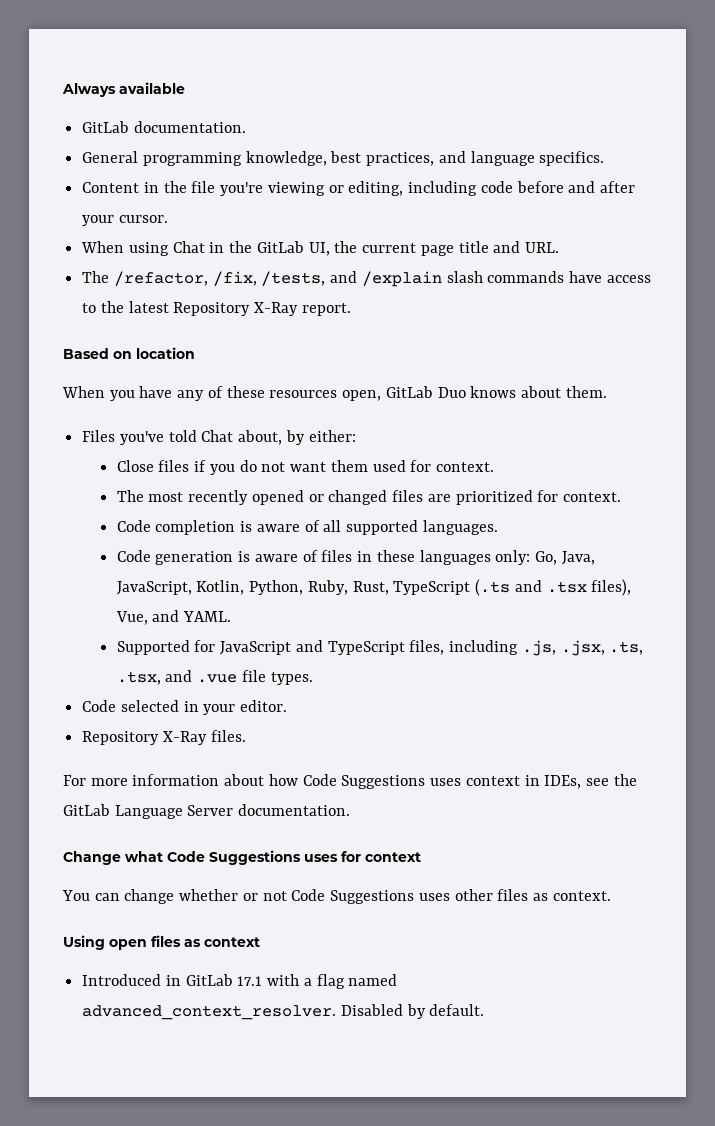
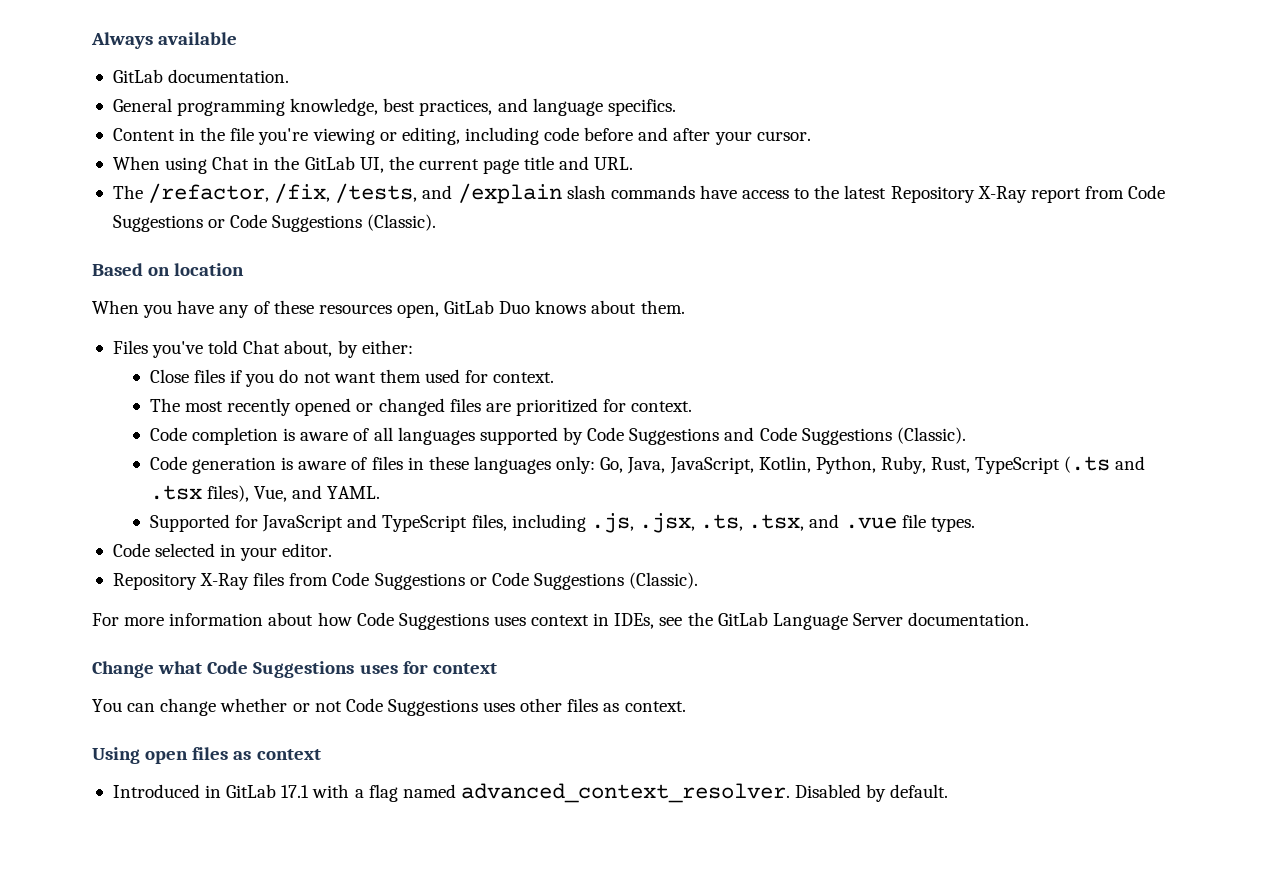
[301,303,351,316] report. -> [1030,185,1166,203] [112,214,437,232] report from Code Suggestions or Code Suggestions (Classic).
[346,520,498,535] supported languages. -> [397,427,966,445] languages supported by Code Suggestions and Code Suggestions (Classic).
[210,730,246,742] files. -> [253,572,699,590] files from Code Suggestions or Code Suggestions (Classic).

